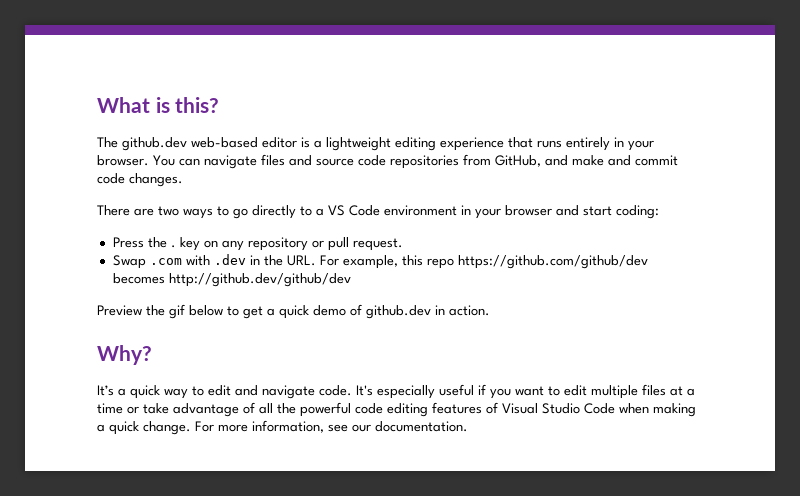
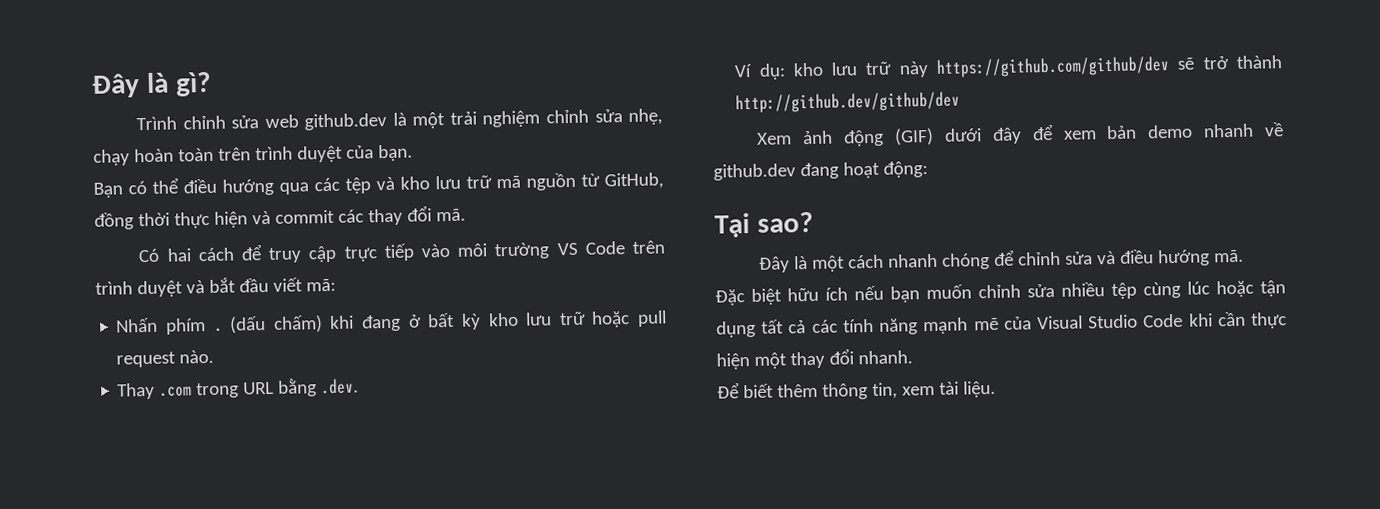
[97,97,220,113] [97,137,654,151] [97,154,678,169] [97,173,183,187] [97,205,659,219] [112,237,403,251] [112,254,648,269] [112,273,351,287] [97,304,490,319] [97,345,152,365] [97,384,695,399] [97,402,696,417] [97,420,468,435] What is this? // The github.dev web-based editor is a lightweight editing experience that runs entirely in your browser. You can navigate files and source code repositories from GitHub, and make and commit code changes. // There are two ways to go directly to a VS Code environment in your browser and start coding: // Press the . key on any repository or pull request. // Swap .com with .dev in the URL. For example, this repo https://github.com/github/dev becomes http://github.dev/github/dev // Preview the gif below to get a quick demo of github.dev in action. // Why? // It’s a quick way to edit and navigate code. It's especially useful if you want to edit multiple files at a time or take advantage of all the powerful code editing features of Visual Studio Code when making a quick change. For more information, see our documentation. -> [91,71,211,98] [136,108,663,131] [93,144,413,166] [93,172,664,198] [94,205,466,230] [138,240,666,263] [95,277,336,298] [115,310,667,335] [116,349,215,368] [117,378,360,400] [734,55,1282,80] [735,91,961,114] [756,122,1284,147] [713,161,928,181] [714,211,813,238] [759,249,1245,273] [715,280,1286,306] [716,311,1287,338] [716,348,913,370] [717,380,996,400] Đây là gì? // Trình chỉnh sửa web github.dev là một trải nghiệm chỉnh sửa nhẹ, chạy hoàn toàn trên trình duyệt của bạn. // Bạn có thể điều hướng qua các tệp và kho lưu trữ mã nguồn từ GitHub, đồng thời thực hiện và commit các thay đổi mã. // Có hai cách để truy cập trực tiếp vào môi trường VS Code trên trình duyệt và bắt đầu viết mã: // Nhấn phím . (dấu chấm) khi đang ở bất kỳ kho lưu trữ hoặc pull request nào. // Thay .com trong URL bằng .dev. // Ví dụ: kho lưu trữ này https://github.com/github/dev sẽ trở thành http://github.dev/github/dev // Xem ảnh động (GIF) dưới đây để xem bản demo nhanh về github.dev đang hoạt động: // Tại sao? // Đây là một cách nhanh chóng để chỉnh sửa và điều hướng mã. // Đặc biệt hữu ích nếu bạn muốn chỉnh sửa nhiều tệp cùng lúc hoặc tận dụng tất cả các tính năng mạnh mẽ của Visual Studio Code khi cần thực hiện một thay đổi nhanh. // Để biết thêm thông tin, xem tài liệu.

